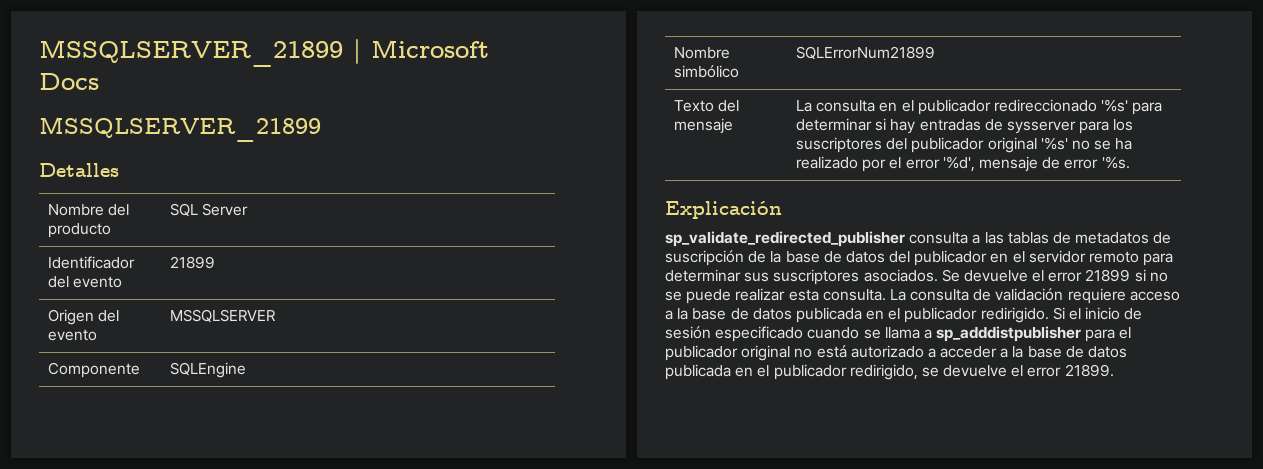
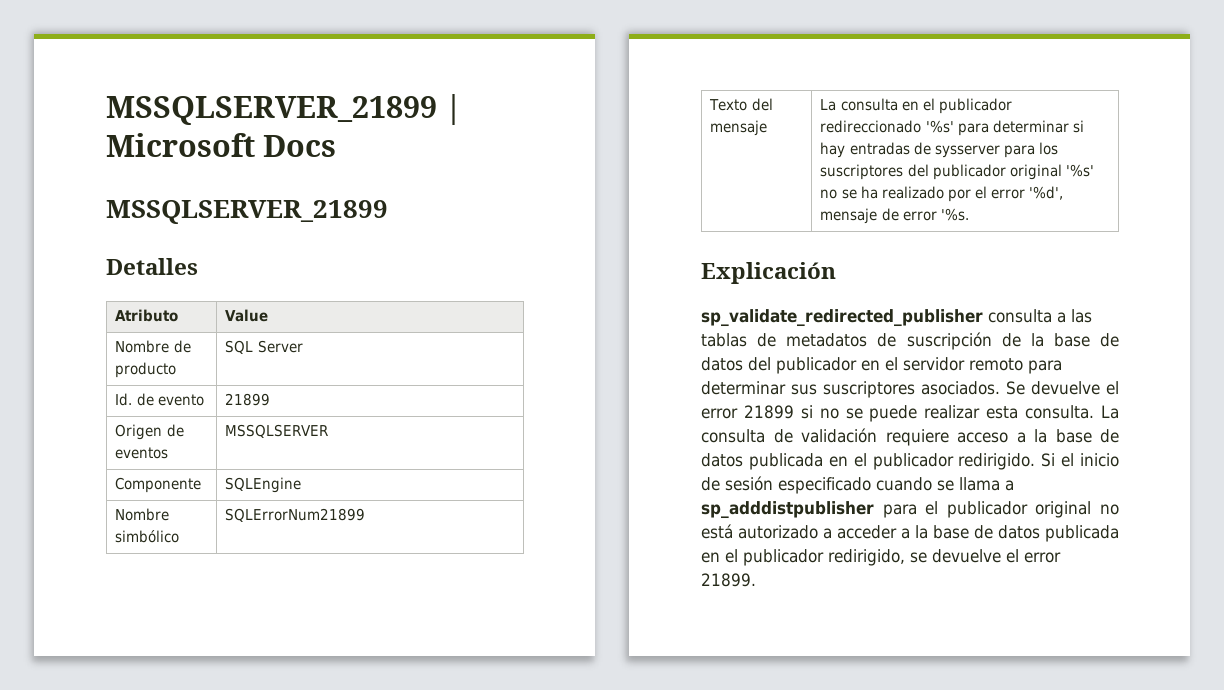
[48,204,130,216] // Nombre del -> [115,309,179,322] [225,309,269,322] [115,340,191,353] // Atributo | Value // Nombre de
[48,256,136,269] [48,276,70,288] Identificador del -> [115,393,154,406] Id. de
[98,310,120,322] [48,329,98,341] del evento -> [166,424,184,437] [115,447,169,459] de eventos

